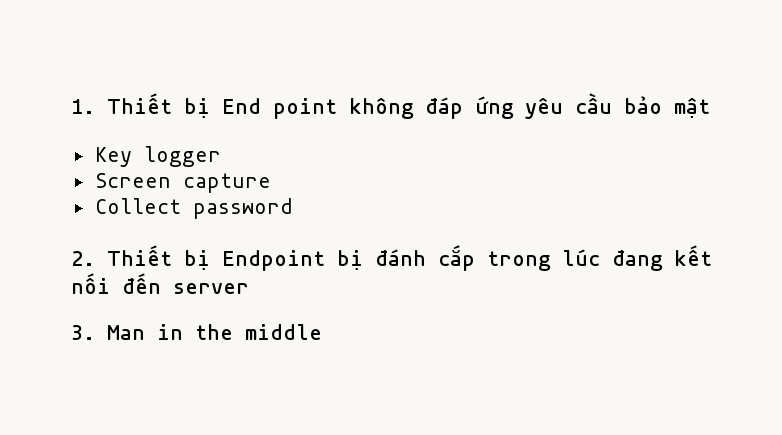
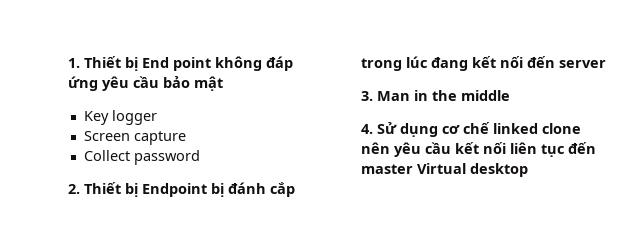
(322, 332) none -> [361,122,581,137] [361,142,596,157] [361,163,528,177] // 4. Sử dụng cơ chế linked clone nên yêu cầu kết nối liên tục đến master Virtual desktop

